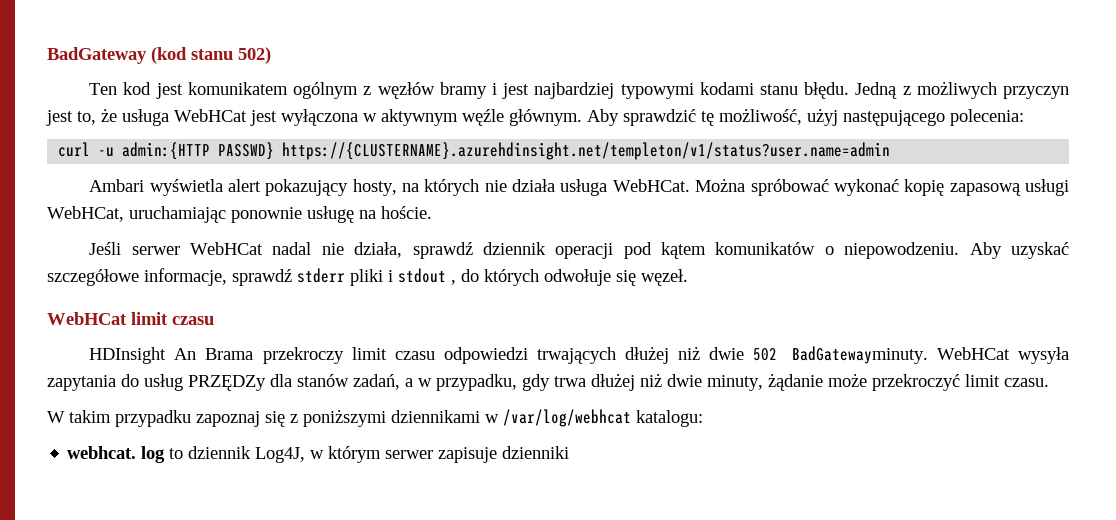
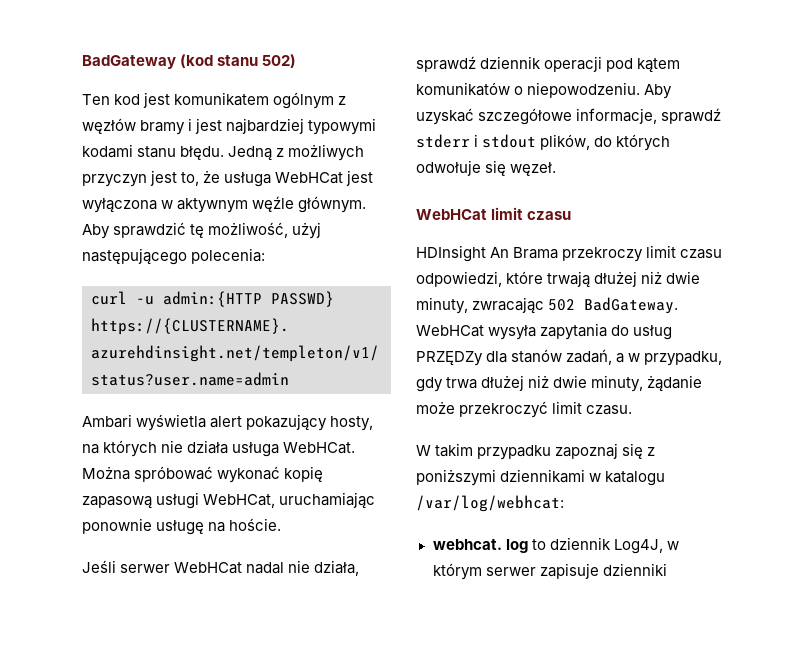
[350,269,383,286] pliki -> (470, 141) none
[451,280,456,285] , -> [540,134,591,150] plików,
[443,346,928,364] odpowiedzi trwających dłużej niż dwie 502 BadGatewayminuty. -> [416,271,701,288] [416,297,679,314] odpowiedzi, które trwają dłużej niż dwie minuty, zwracając 502 BadGateway.
[503,409,703,427] /var/log/webhcat katalogu: -> [605,471,666,486] [416,495,564,512] katalogu /var/log/webhcat:

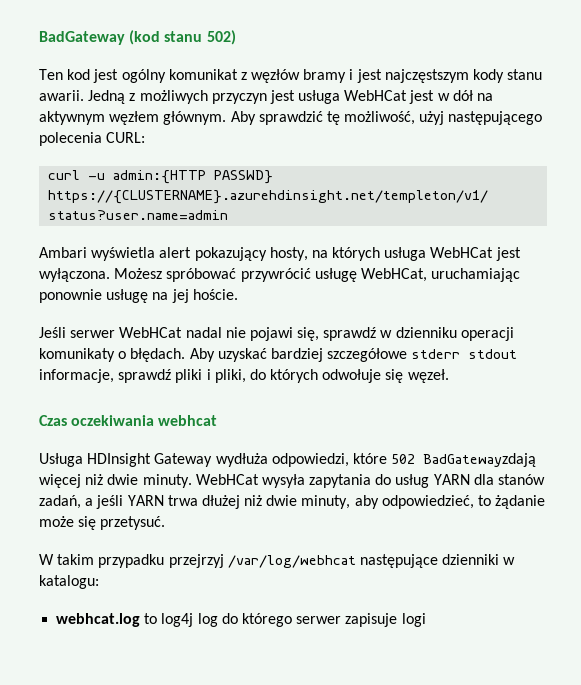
[174,92,335,109] komunikatem ogólnym -> [121,69,238,83] ogólny komunikat
[226,118,377,135] [82,144,225,160] najbardziej typowymi kodami stanu błędu. -> [384,69,543,83] [39,90,84,101] najczęstszym kody stanu awarii.
[181,170,374,187] [82,196,295,213] to, że usługa WebHCat jest wyłączona w aktywnym węźle -> [298,90,494,104] [39,111,160,125] usługa WebHCat jest w dół na aktywnym węzłem
[191,248,266,264] polecenia: -> [39,132,146,146] polecenia CURL:
[161,440,356,457] [82,466,324,483] [82,492,200,509] nie działa usługa WebHCat. Można spróbować wykonać kopię zapasową usługi -> [384,247,521,261] [39,268,357,282] usługa WebHCat jest wyłączona. Możesz spróbować przywrócić usługę
(226, 527) none -> [171,289,189,303] jej
[314,560,360,576] [416,56,681,73] [416,82,673,99] [416,108,722,125] [416,134,591,150] działa, sprawdź dziennik operacji pod kątem komunikatów o niepowodzeniu. Aby uzyskać szczegółowe informacje, sprawdź stderr i stdout plików, -> [249,327,514,341] [39,348,518,362] [39,369,246,383] pojawi się, sprawdź w dzienniku operacji komunikaty o błędach. Aby uzyskać bardziej szczegółowe stderr stdout informacje, sprawdź pliki i pliki,
[416,207,572,220] [416,245,723,262] [416,271,701,288] [416,297,679,314] WebHCat limit czasu // HDInsight An Brama przekroczy limit czasu odpowiedzi, które trwają dłużej niż dwie minuty, zwracając 502 BadGateway. -> [39,415,218,426] [39,453,537,467] [39,474,192,488] Czas oczekiwania webhcat // Usługa HDInsight Gateway wydłuża odpowiedzi, które 502 BadGatewayzdają więcej niż dwie minuty.
[416,351,483,366] PRZĘDZy -> [433,474,470,485] YARN
[628,351,723,366] [416,377,443,392] w przypadku, gdy -> [96,495,164,509] jeśli YARN
[647,375,703,392] [416,401,633,418] [416,443,656,460] [416,469,666,486] [416,495,564,512] [432,537,679,554] [432,563,482,580] żądanie może przekroczyć limit czasu. // W takim przypadku zapoznaj się z poniższymi dziennikami w katalogu /var/log/webhcat: // webhcat. log to dziennik Log4J, w którym -> [354,495,546,509] [39,516,166,530] [39,554,516,568] [39,575,99,589] [56,613,292,627] aby odpowiedzieć, to żądanie może się przetysuć. // W takim przypadku przejrzyj /var/log/webhcat następujące dzienniki w katalogu: // webhcat.log to log4j log do którego
[602,563,667,576] dzienniki -> [401,613,426,627] logi

